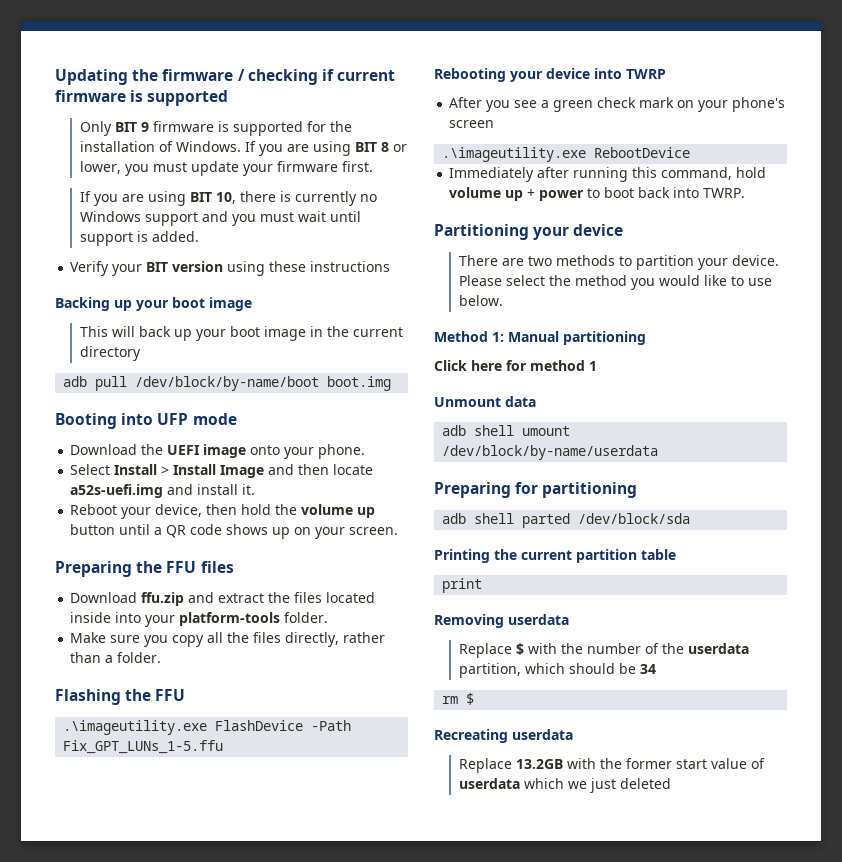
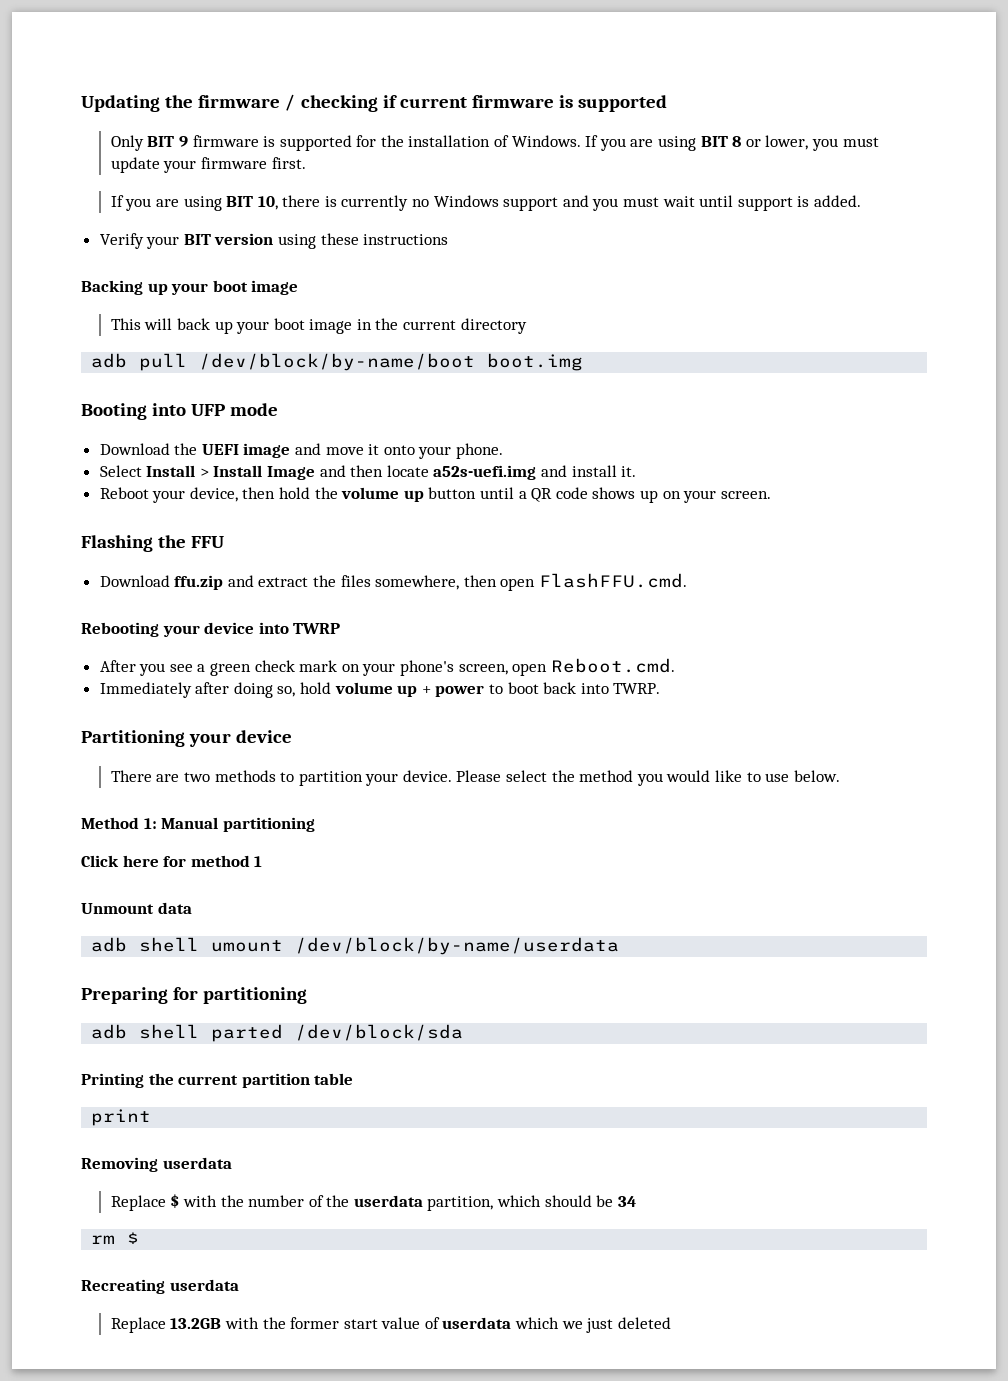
(247, 451) none -> [295,443,380,455] and move it
[55,561,234,577] Preparing the FFU files -> [81,535,225,552] Flashing the FFU
[326,592,376,603] [70,612,329,627] [70,632,386,647] [70,652,162,663] [55,689,186,705] [63,720,352,735] [63,740,224,754] located inside into your platform-tools folder. // Make sure you copy all the files directly, rather than a folder. // Flashing the FFU // .\imageutility.exe FlashDevice -Path Fix_GPT_LUNs_1-5.ffu -> [375,573,688,591] somewhere, then open FlashFFU.cmd.
[449,120,495,128] [442,147,691,162] screen // .\imageutility.exe RebootDevice -> [458,658,675,676] screen, open Reboot.cmd.
[573,167,733,182] running this command, -> [233,682,296,698] doing so,

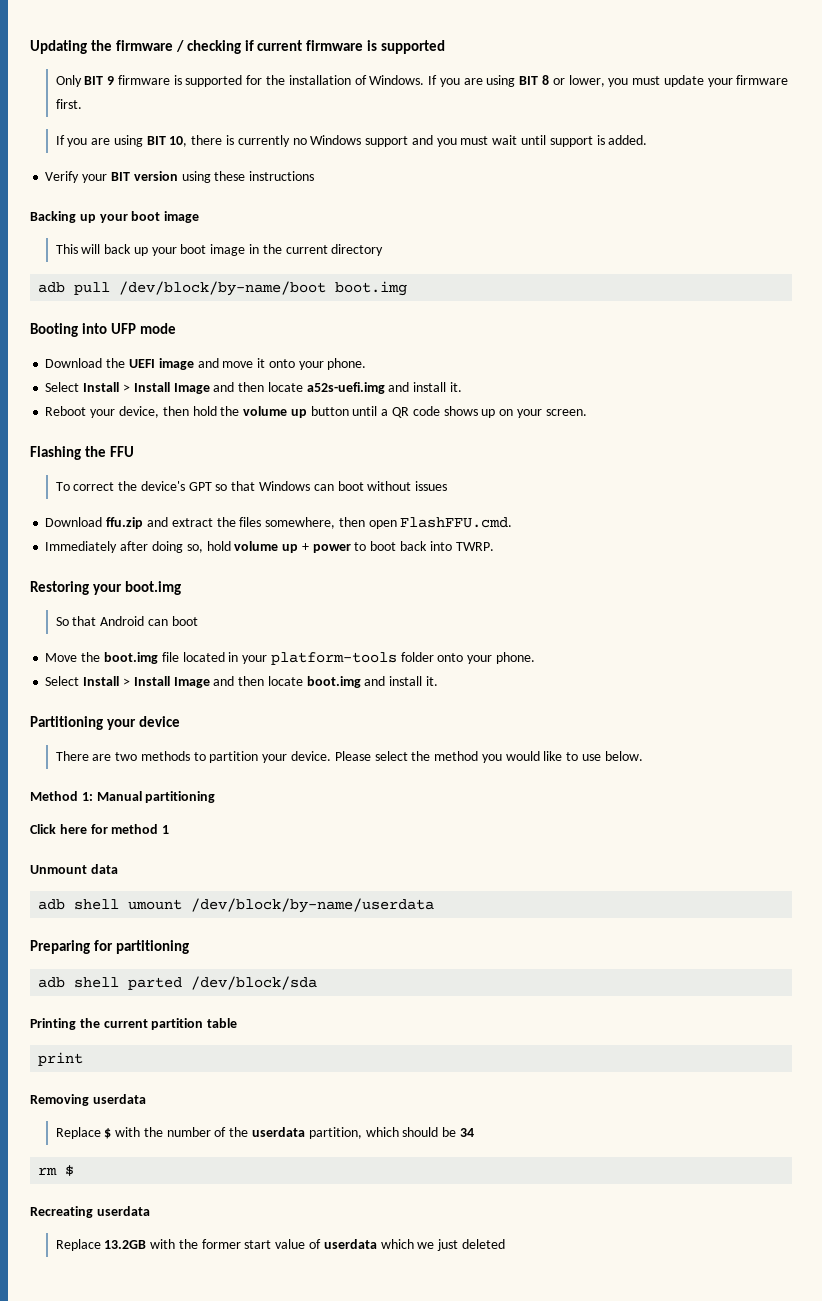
(225, 542) none -> [55,481,448,491] // To correct the device's GPT so that Windows can boot without issues
[81,622,341,637] [99,658,675,676] // Rebooting your device into TWRP // After you see a green check mark on your phone's screen, open Reboot.cmd. -> (513, 522) none
(661, 688) none -> [30,581,181,595] [55,616,198,626] [45,652,535,665] [45,676,438,688] // Restoring your boot.img // So that Android can boot // Move the boot.img file located in your platform-tools folder onto your phone. // Select Install > Install Image and then locate boot.img and install it.

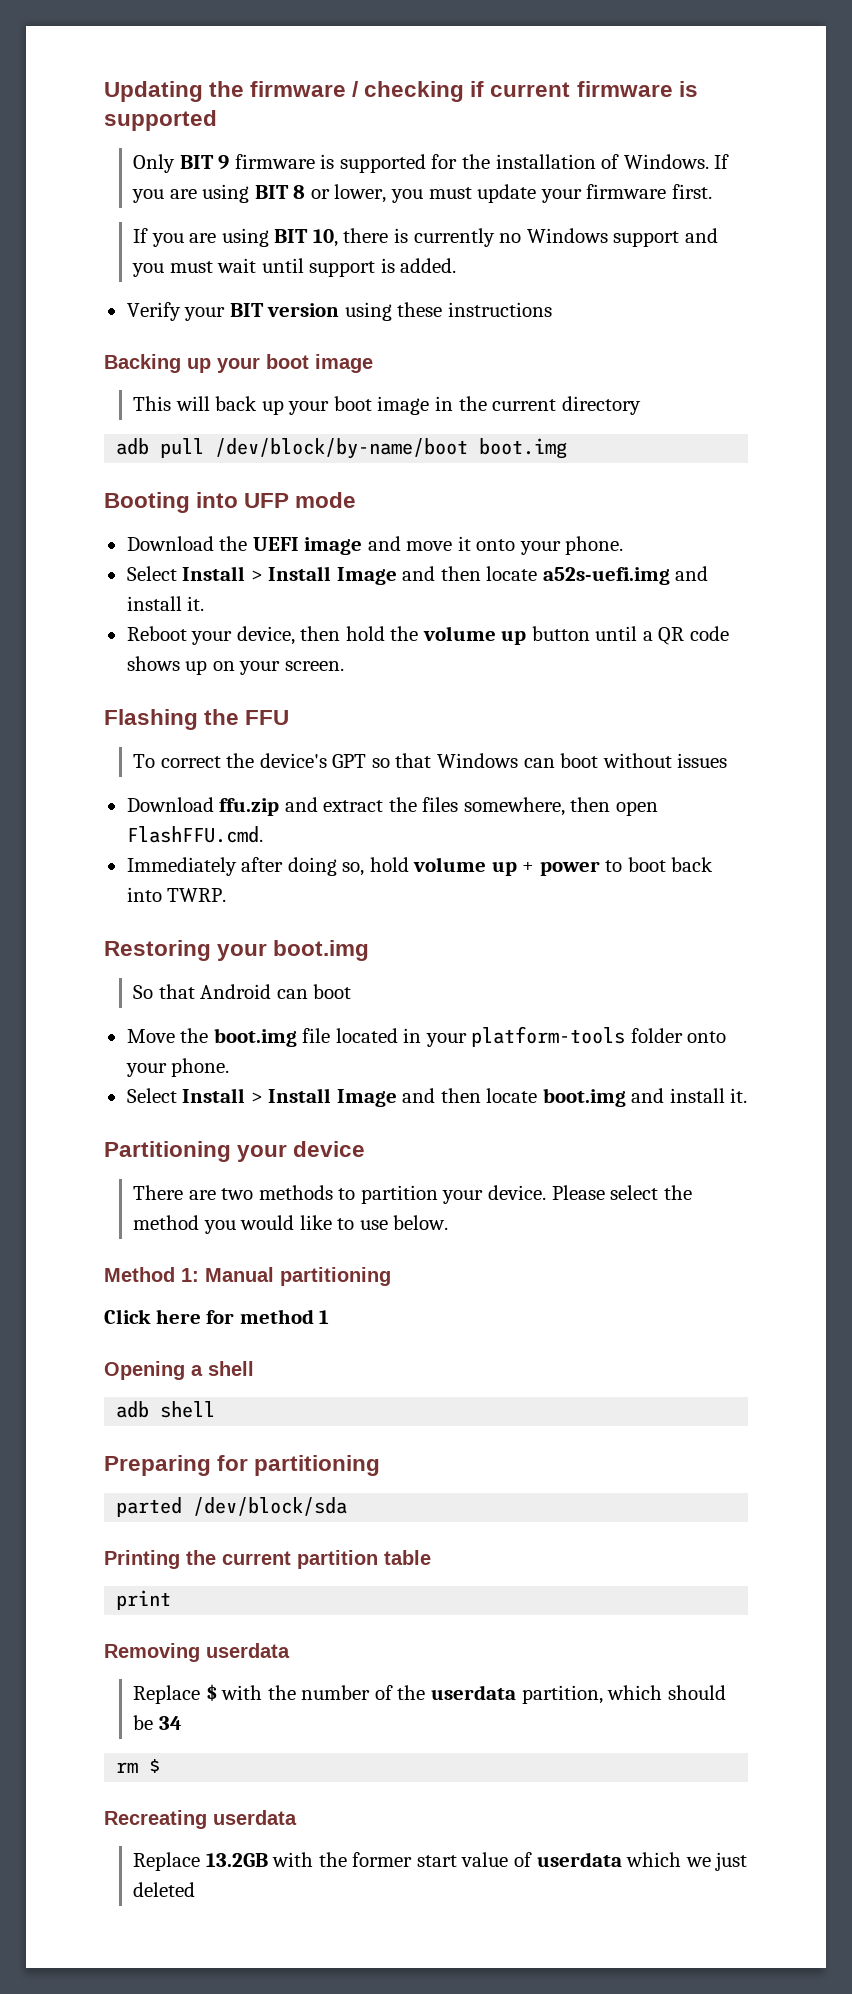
[30,864,118,874] [38,898,435,913] Unmount data // adb shell umount /dev/block/by-name/userdata -> [104,1361,254,1380] [116,1401,216,1418] Opening a shell // adb shell
[38,977,120,988] adb shell -> (381, 1465) none

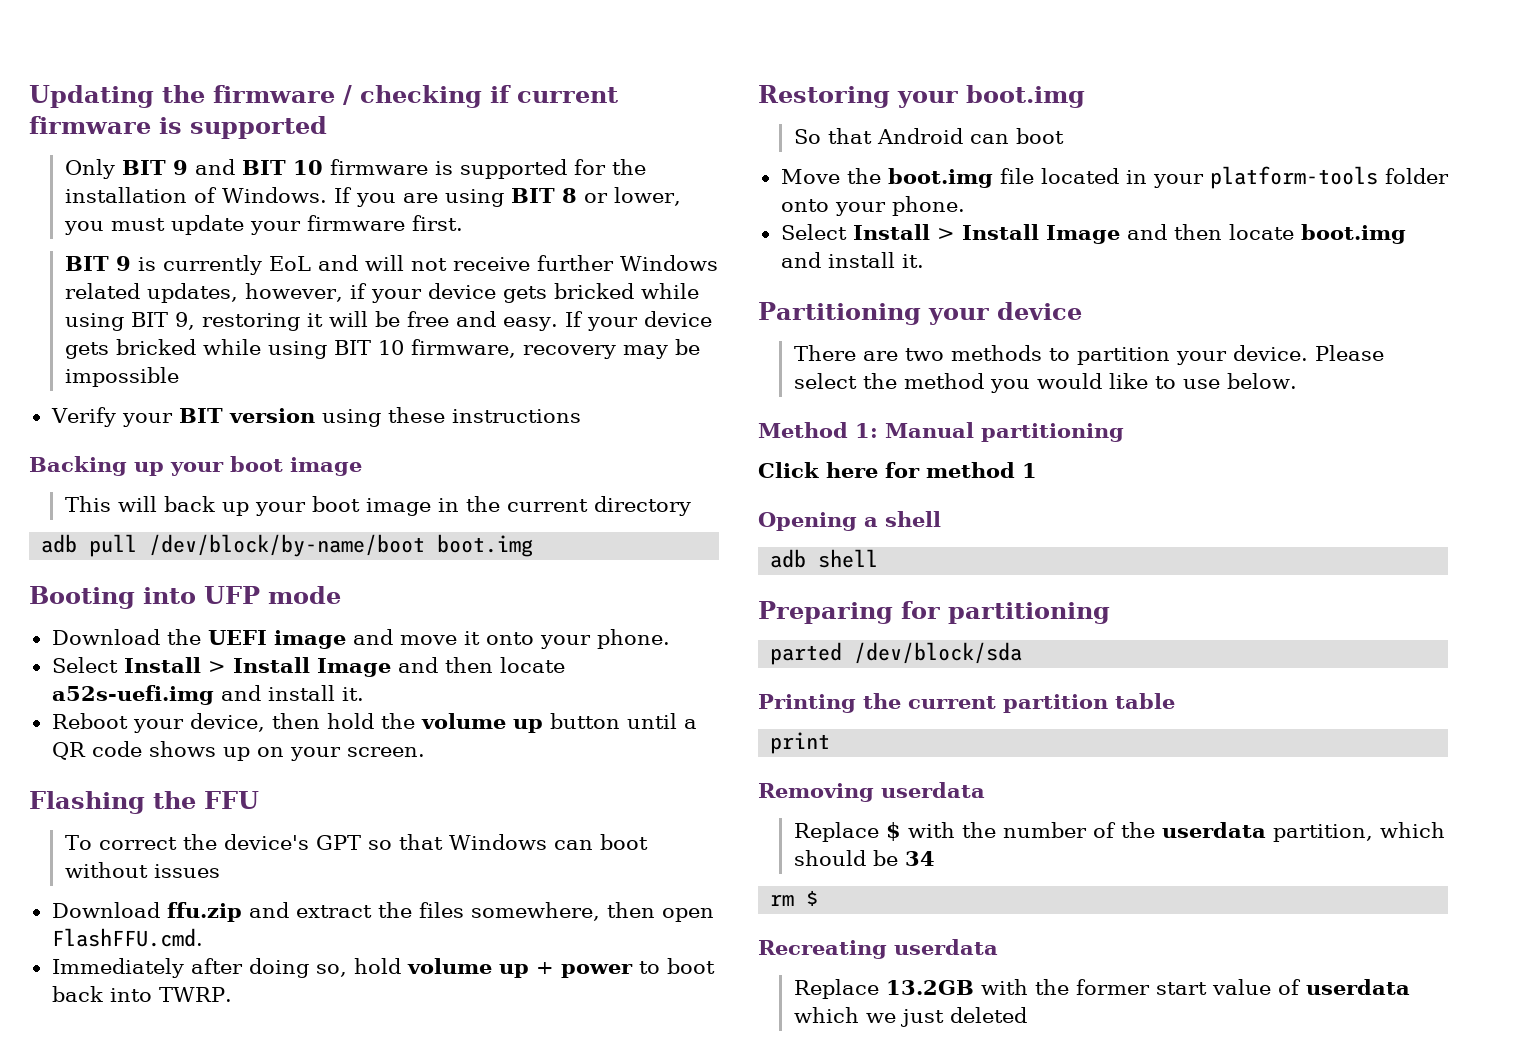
(230, 162) none -> [194,159,323,175] and BIT 10
[133,228,718,247] [132,258,457,277] If you are using BIT 10, there is currently no Windows support and you must wait until support is added. -> [64,255,718,275] [64,283,699,303] [64,311,712,331] [64,339,700,359] [64,367,179,387] BIT 9 is currently EoL and will not receive further Windows related updates, however, if your device gets bricked while using BIT 9, restoring it will be free and easy. If your device gets bricked while using BIT 10 firmware, recovery may be impossible

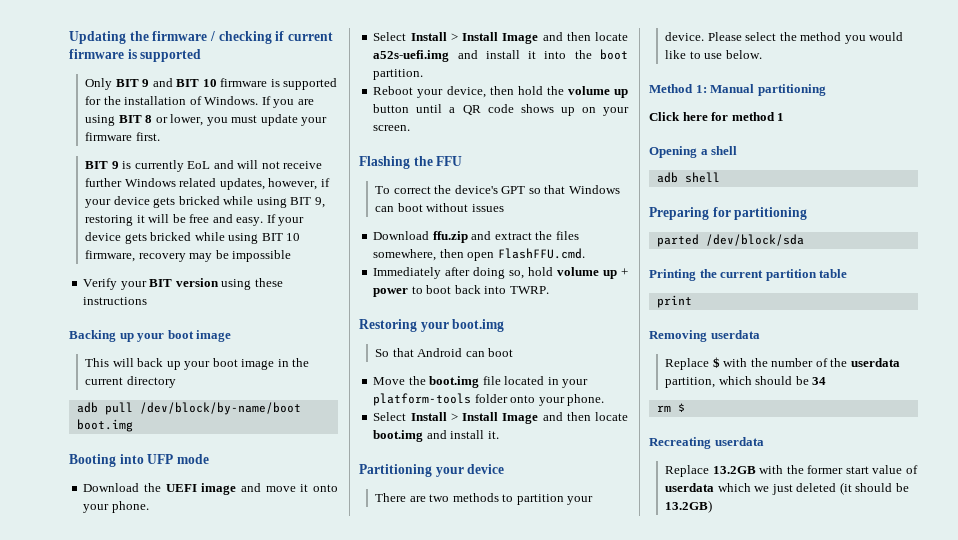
[341,687,364,701] it. -> [528,49,628,60] [373,69,424,80] it into the boot partition.
(1027, 1015) none -> [839,482,909,495] [665,500,713,513] (it should be 13.2GB)

